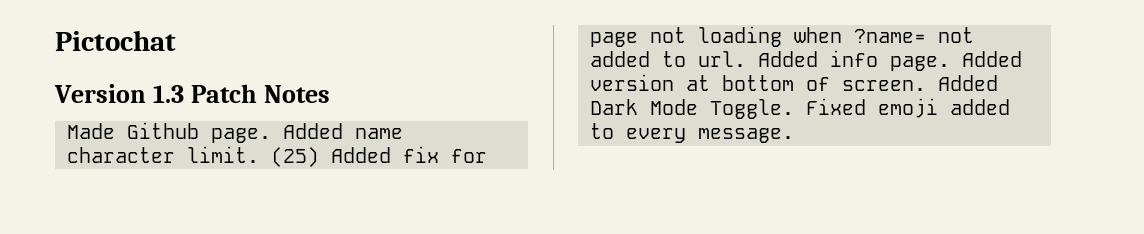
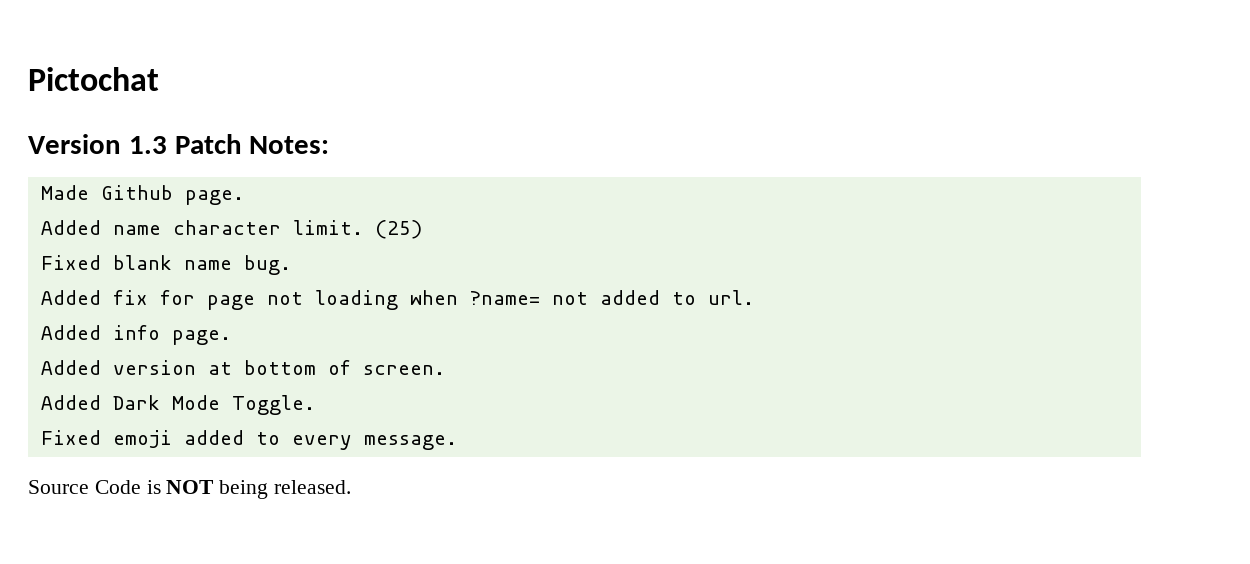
[263,85,330,103] Notes -> [249,136,330,154] Notes:
(272, 135) none -> (244, 197) //
(320, 157) none -> [40,255,291,275] // Fixed blank name bug. //
(747, 59) none -> (754, 297) //
(951, 63) none -> (231, 337) //
(927, 85) none -> (445, 370) //
(795, 109) none -> (315, 405) //
(795, 135) none -> [28,480,352,499] // Source Code is NOT being released.

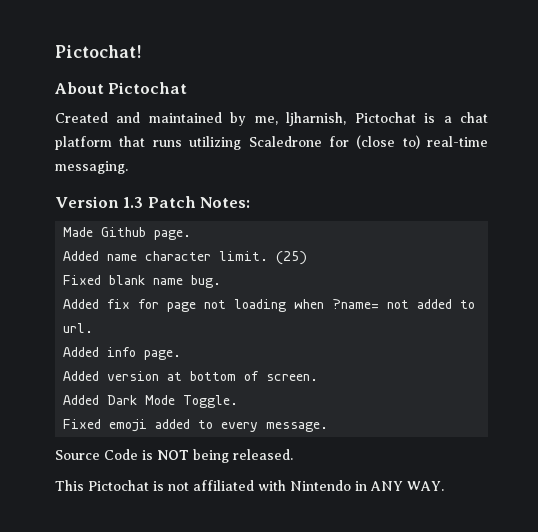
[28,67,159,91] Pictochat -> [55,45,142,58] [55,82,188,94] [55,112,489,126] [55,135,488,150] [55,161,128,174] Pictochat! // About Pictochat // Created and maintained by me, ljharnish, Pictochat is a chat platform that runs utilizing Scaledrone for (close to) real-time messaging.
(352, 487) none -> [55,480,444,491] // This Pictochat is not affiliated with Nintendo in ANY WAY.

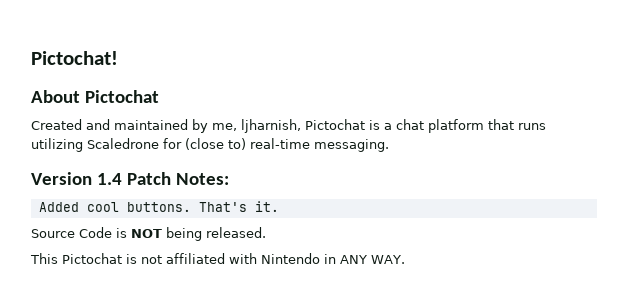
[123,197,144,208] 1.3 -> [96,173,122,185] 1.4
[63,227,192,240] [63,251,308,265] [63,275,222,288] [63,299,476,312] [63,323,94,333] [63,347,182,360] [63,371,319,381] [63,395,239,408] [63,419,329,432] Made Github page. // Added name character limit. (25) // Fixed blank name bug. // Added fix for page not loading when ?name= not added to url. // Added info page. // Added version at bottom of screen. // Added Dark Mode Toggle. // Fixed emoji added to every message. -> [38,201,279,212] Added cool buttons. That's it.

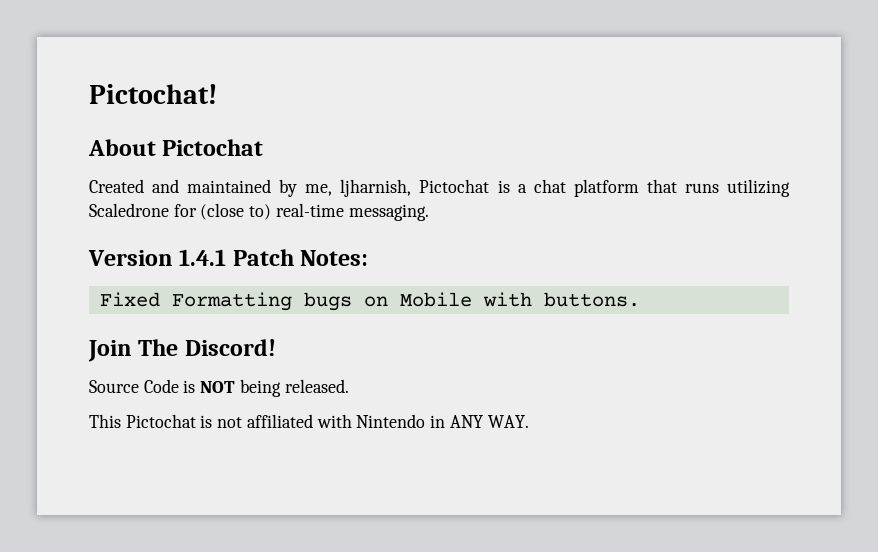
[96,173,122,185] 1.4 -> [179,249,227,266] 1.4.1
[38,201,279,212] Added cool buttons. That's it. -> [99,292,640,311] [88,339,276,362] Fixed Formatting bugs on Mobile with buttons. // Join The Discord!

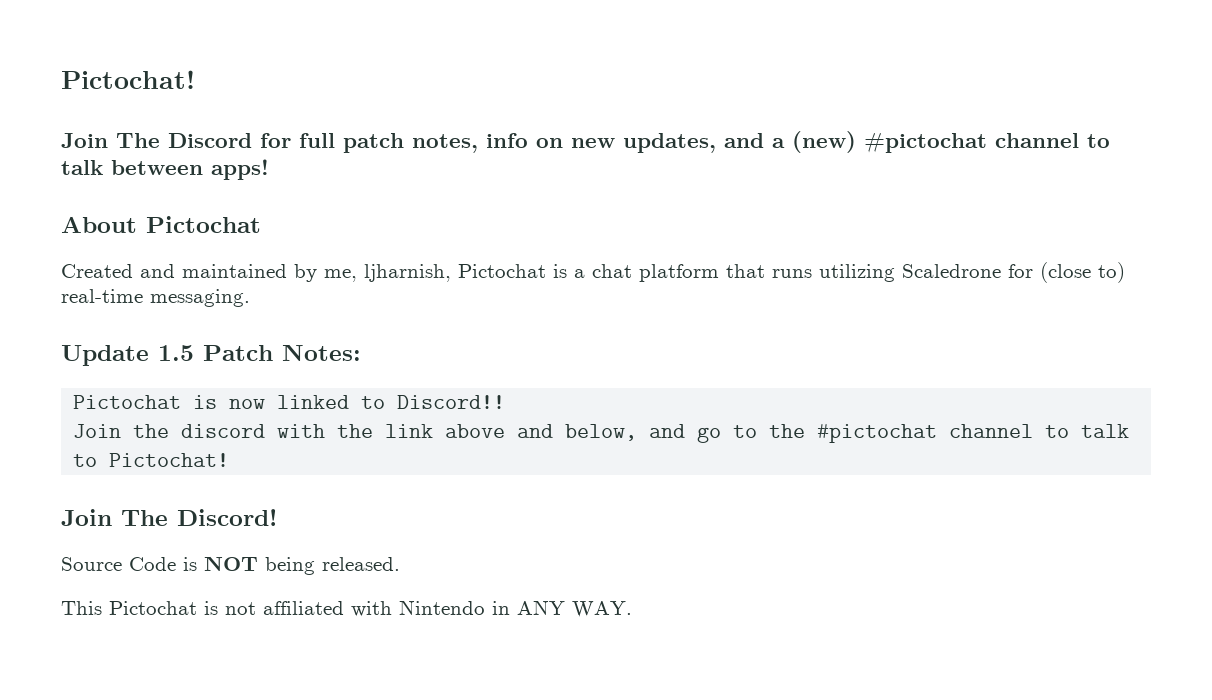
[89,84,217,104] Pictochat! -> [61,70,195,89] [61,131,1110,153] [61,159,269,180] Pictochat! // Join The Discord for full patch notes, info on new updates, and a (new) #pictochat channel to talk between apps!
[88,249,227,266] Version 1.4.1 -> [61,345,194,366] Update 1.5
[99,292,640,311] Fixed Formatting bugs on Mobile with buttons. -> [73,395,506,409] [73,424,1130,443] [73,453,230,467] Pictochat is now linked to Discord!! // Join the discord with the link above and below, and go to the #pictochat channel to talk to Pictochat!

